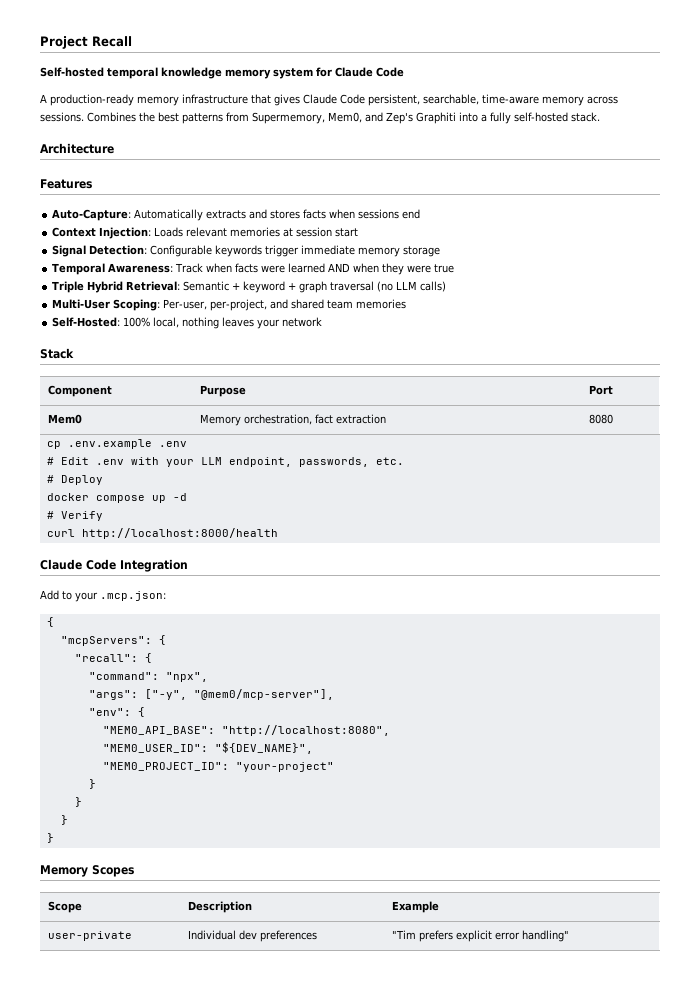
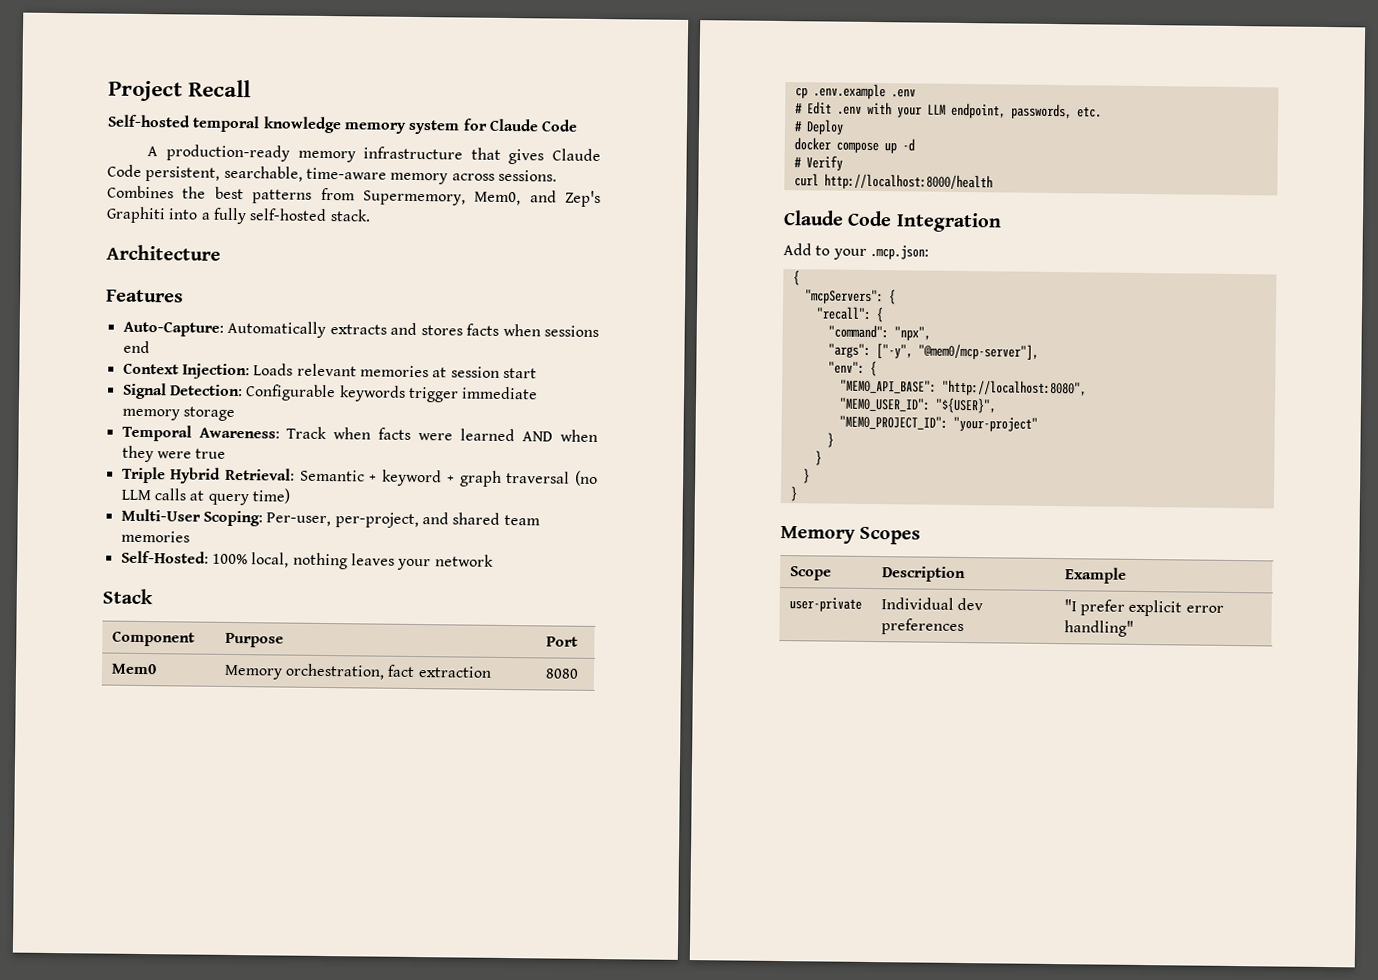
[420,281,447,292] calls) -> [153,488,290,506] calls at query time)
[214,742,313,754] "${DEV_NAME}", -> [934,397,997,414] "${USER}",
[391,930,453,942] "Tim prefers -> [1063,599,1126,616] "I prefer

